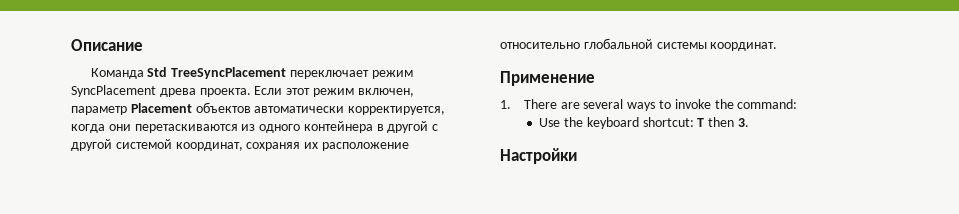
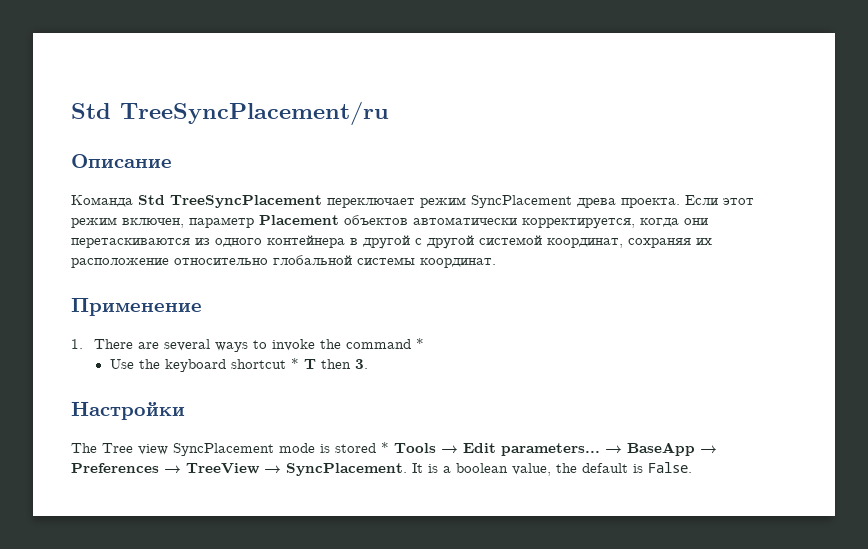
(71, 45) none -> [71,101,389,126] Std TreeSyncPlacement/ru //
[737,99,798,109] command: -> [345,338,424,349] command *
[642,117,694,127] shortcut: -> [230,358,299,369] shortcut *
(577, 156) none -> [71,442,717,456] [71,462,692,476] // The Tree view SyncPlacement mode is stored * Tools → Edit parameters... → BaseApp → Preferences → TreeView → SyncPlacement. It is a boolean value, the default is False.

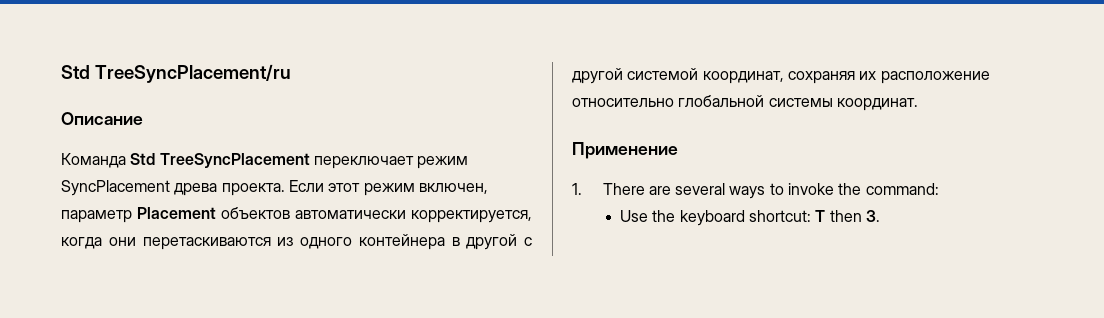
[345,338,424,349] command * -> [865,183,939,195] command:
[230,358,299,369] shortcut * -> [749,210,812,222] shortcut:
[71,401,185,420] [71,442,717,456] [71,462,692,476] // Настройки // The Tree view SyncPlacement mode is stored * Tools → Edit parameters... → BaseApp → Preferences → TreeView → SyncPlacement. It is a boolean value, the default is False. -> (881, 216) none

